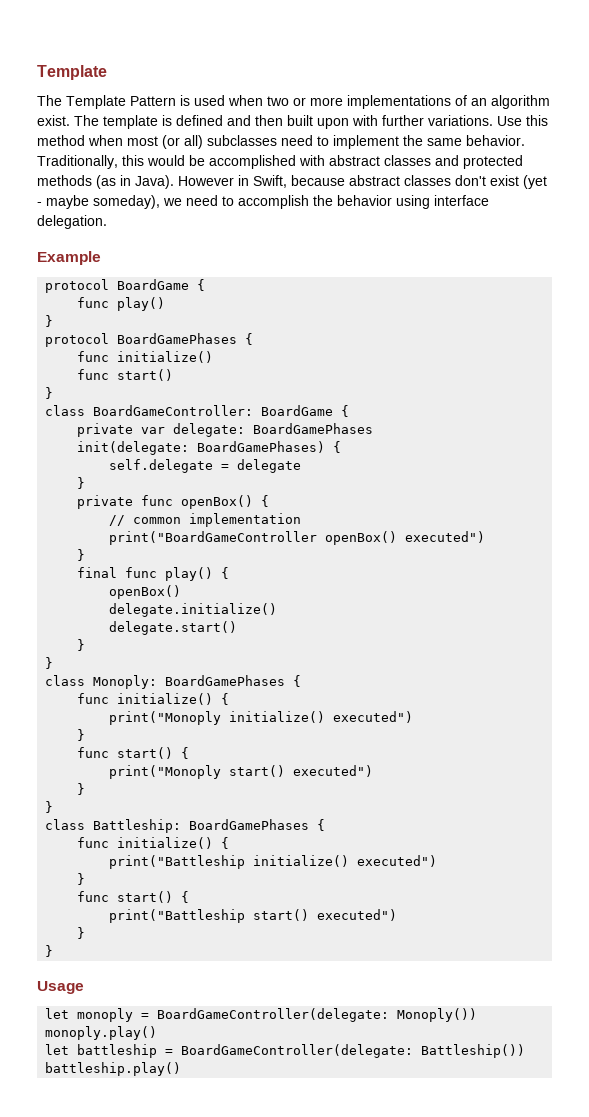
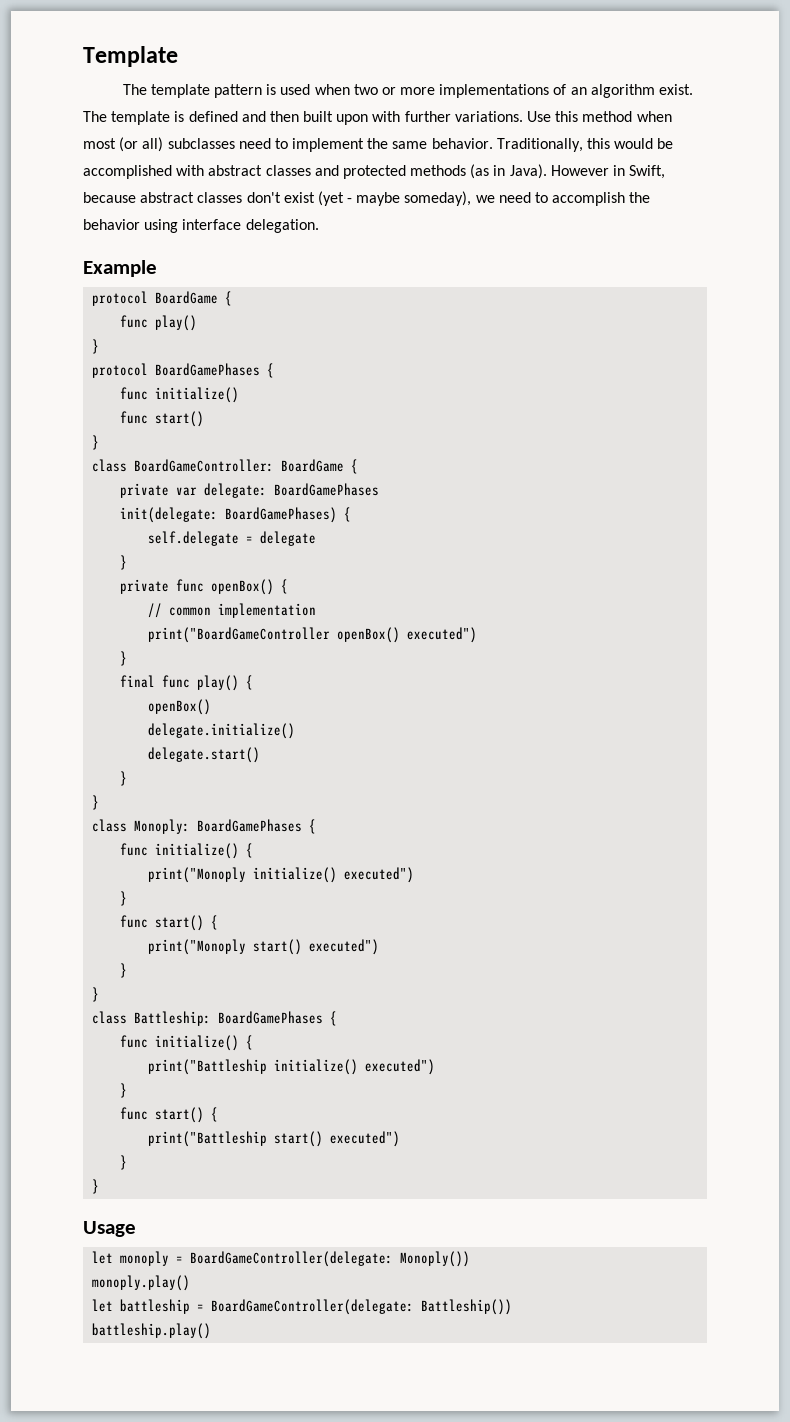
[66,95,176,109] Template Pattern -> [150,84,262,98] template pattern

